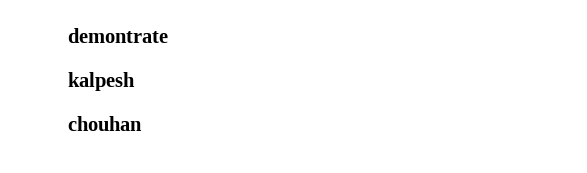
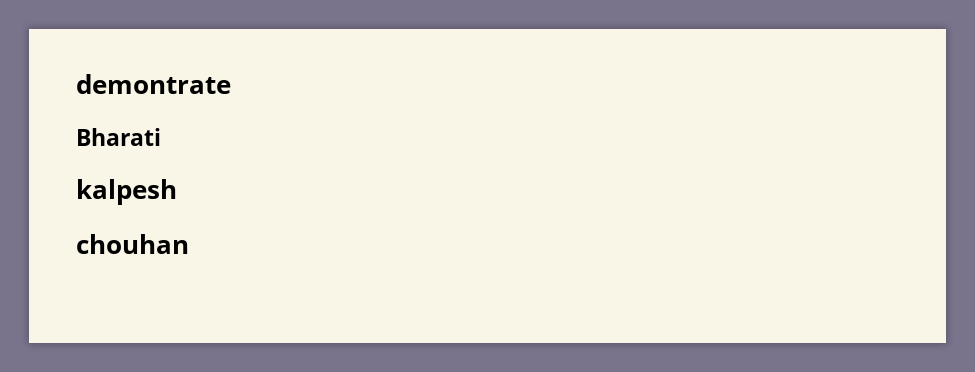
(168, 35) none -> [76,128,161,146] // Bharati

